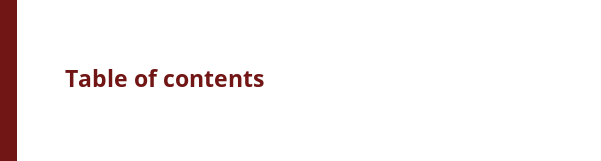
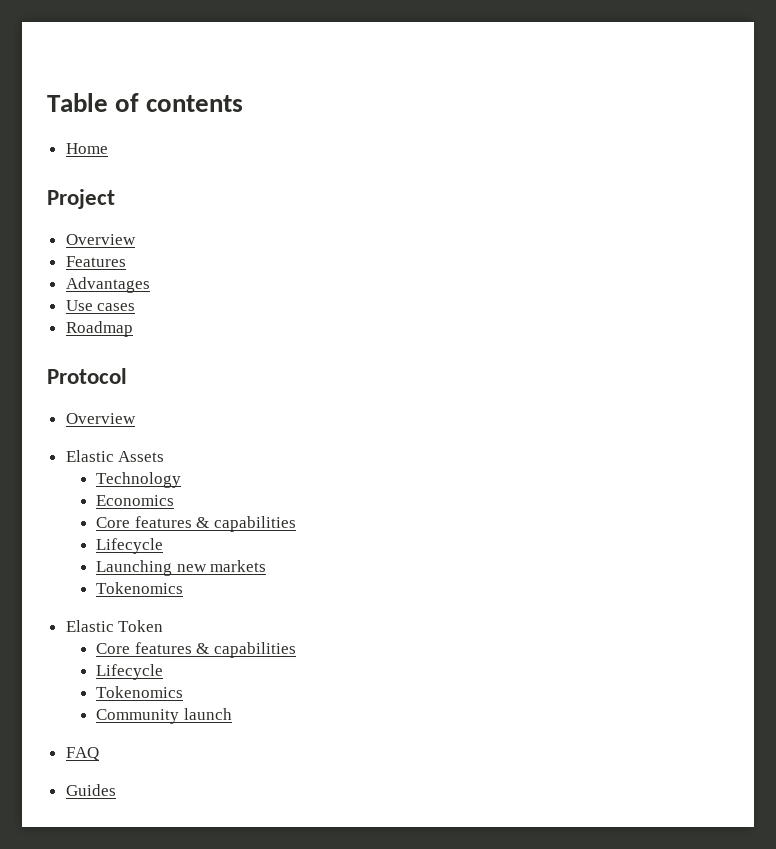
(265, 79) none -> [65,143,108,154] [47,189,115,209] [65,234,136,245] [65,256,126,267] [65,277,150,293] [65,300,136,311] [65,321,133,337] [47,368,127,384] [65,413,136,424] [65,450,165,462] [96,472,182,488] [96,495,175,506] [96,516,296,532] [96,538,164,554] [96,560,267,576] [96,582,184,594] [65,620,164,632] [96,642,296,658] [96,664,164,680] [96,686,184,698] [96,708,232,724] [65,747,99,761] [65,784,116,796] // Home // Project // Overview // Features // Advantages // Use cases // Roadmap // Protocol // Overview // Elastic Assets // Technology // Economics // Core features & capabilities // Lifecycle // Launching new markets // Tokenomics // Elastic Token // Core features & capabilities // Lifecycle // Tokenomics // Community launch // FAQ // Guides

